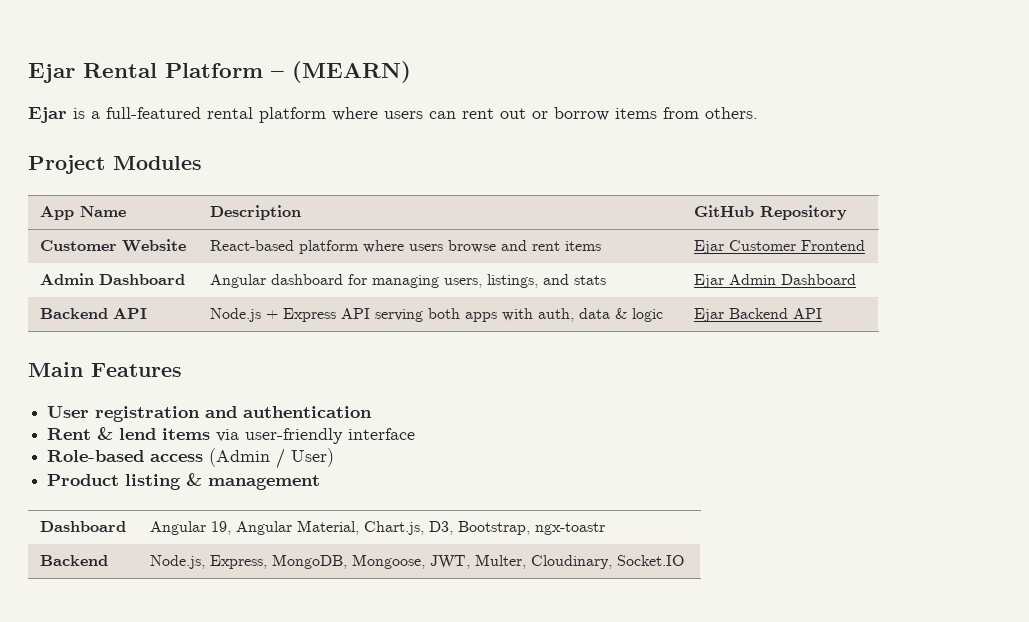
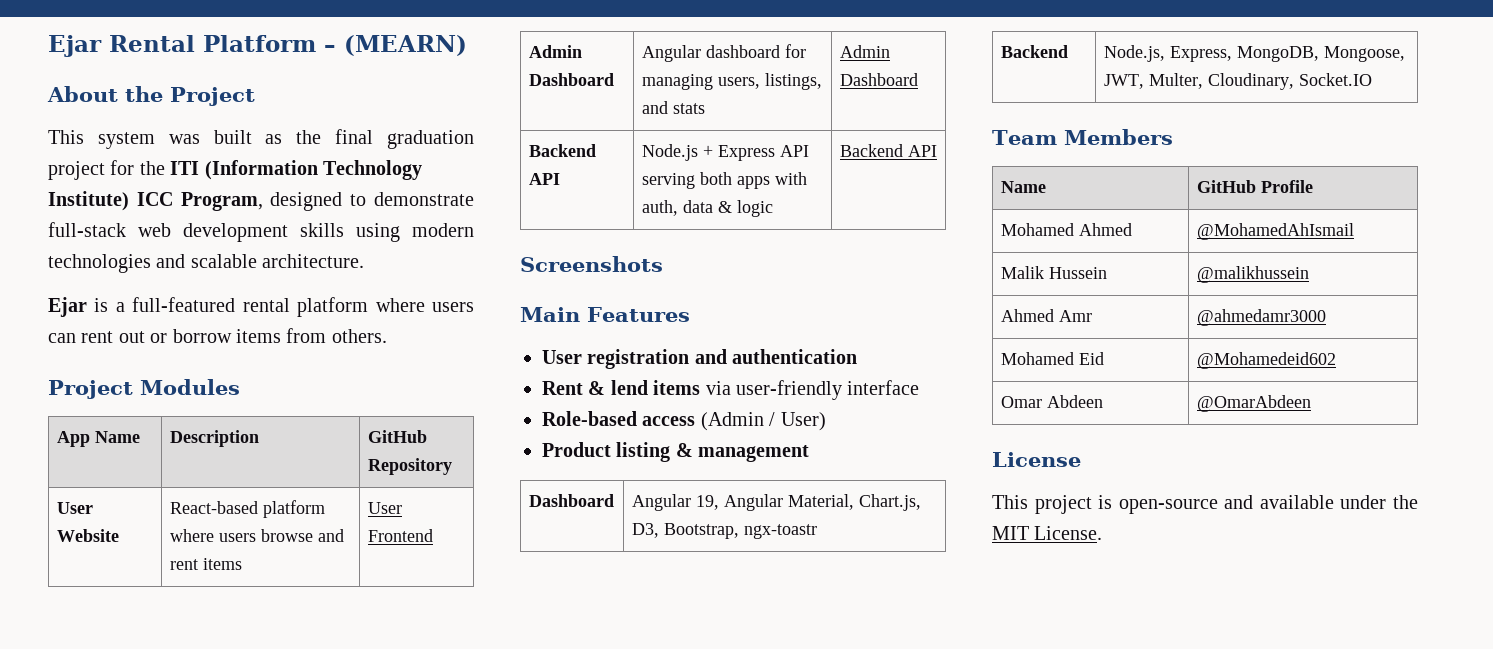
(411, 72) none -> [47,86,255,106] [48,129,474,149] [48,160,422,180] [48,191,474,211] [48,222,474,242] [48,254,365,273] // About the Project // This system was built as the final graduation project for the ITI (Information Technology Institute) ICC Program, designed to demonstrate full-stack web development skills using modern technologies and scalable architecture.
[39,240,117,251] Customer -> [56,502,93,514] User
[693,240,796,254] Ejar Customer -> [367,502,402,514] User
[693,274,724,288] Ejar -> (705, 108) none
[693,308,822,322] Ejar Backend API -> [839,144,937,157] [520,256,663,272] Backend API // Screenshots
(684, 560) none -> [992,129,1173,145] [1000,181,1046,193] [1196,180,1313,193] [1000,223,1132,236] [1196,223,1354,240] [1000,266,1107,279] [1196,266,1309,283] [1000,309,1092,322] [1196,309,1326,326] [1000,352,1104,365] [1196,352,1336,369] [1000,395,1103,408] [1196,395,1311,412] [992,452,1081,467] [992,495,1418,514] [992,526,1103,540] // Team Members // Name | GitHub Profile // Mohamed Ahmed | @MohamedAhIsmail // Malik Hussein | @malikhussein // Ahmed Amr | @ahmedamr3000 // Mohamed Eid | @Mohamedeid602 // Omar Abdeen | @OmarAbdeen // License // This project is open-source and available under the MIT License.

